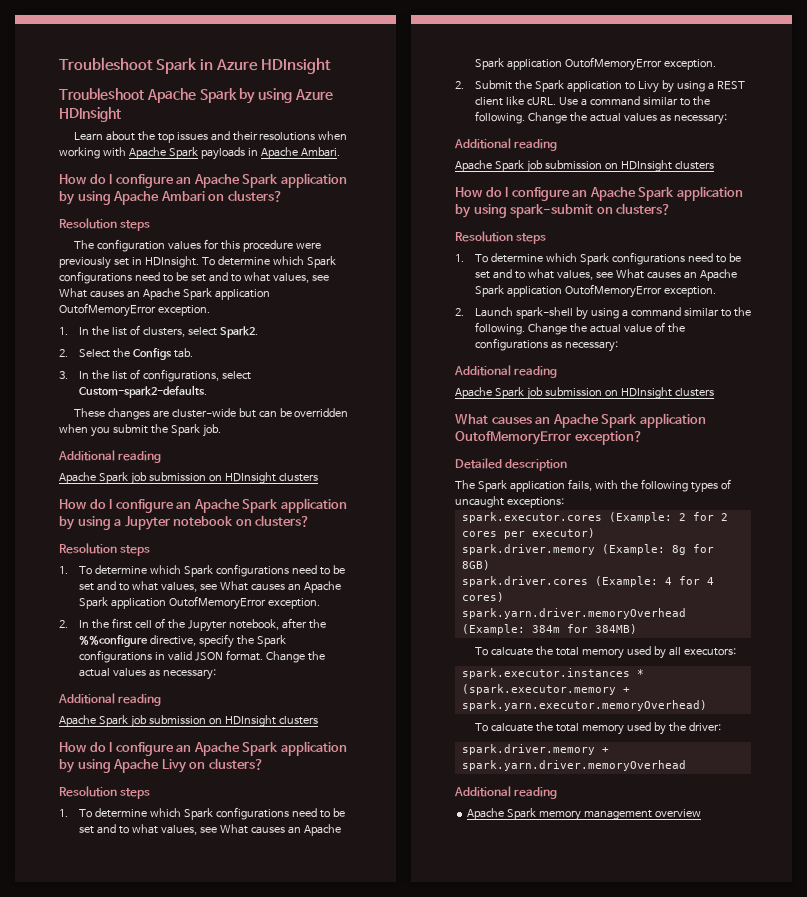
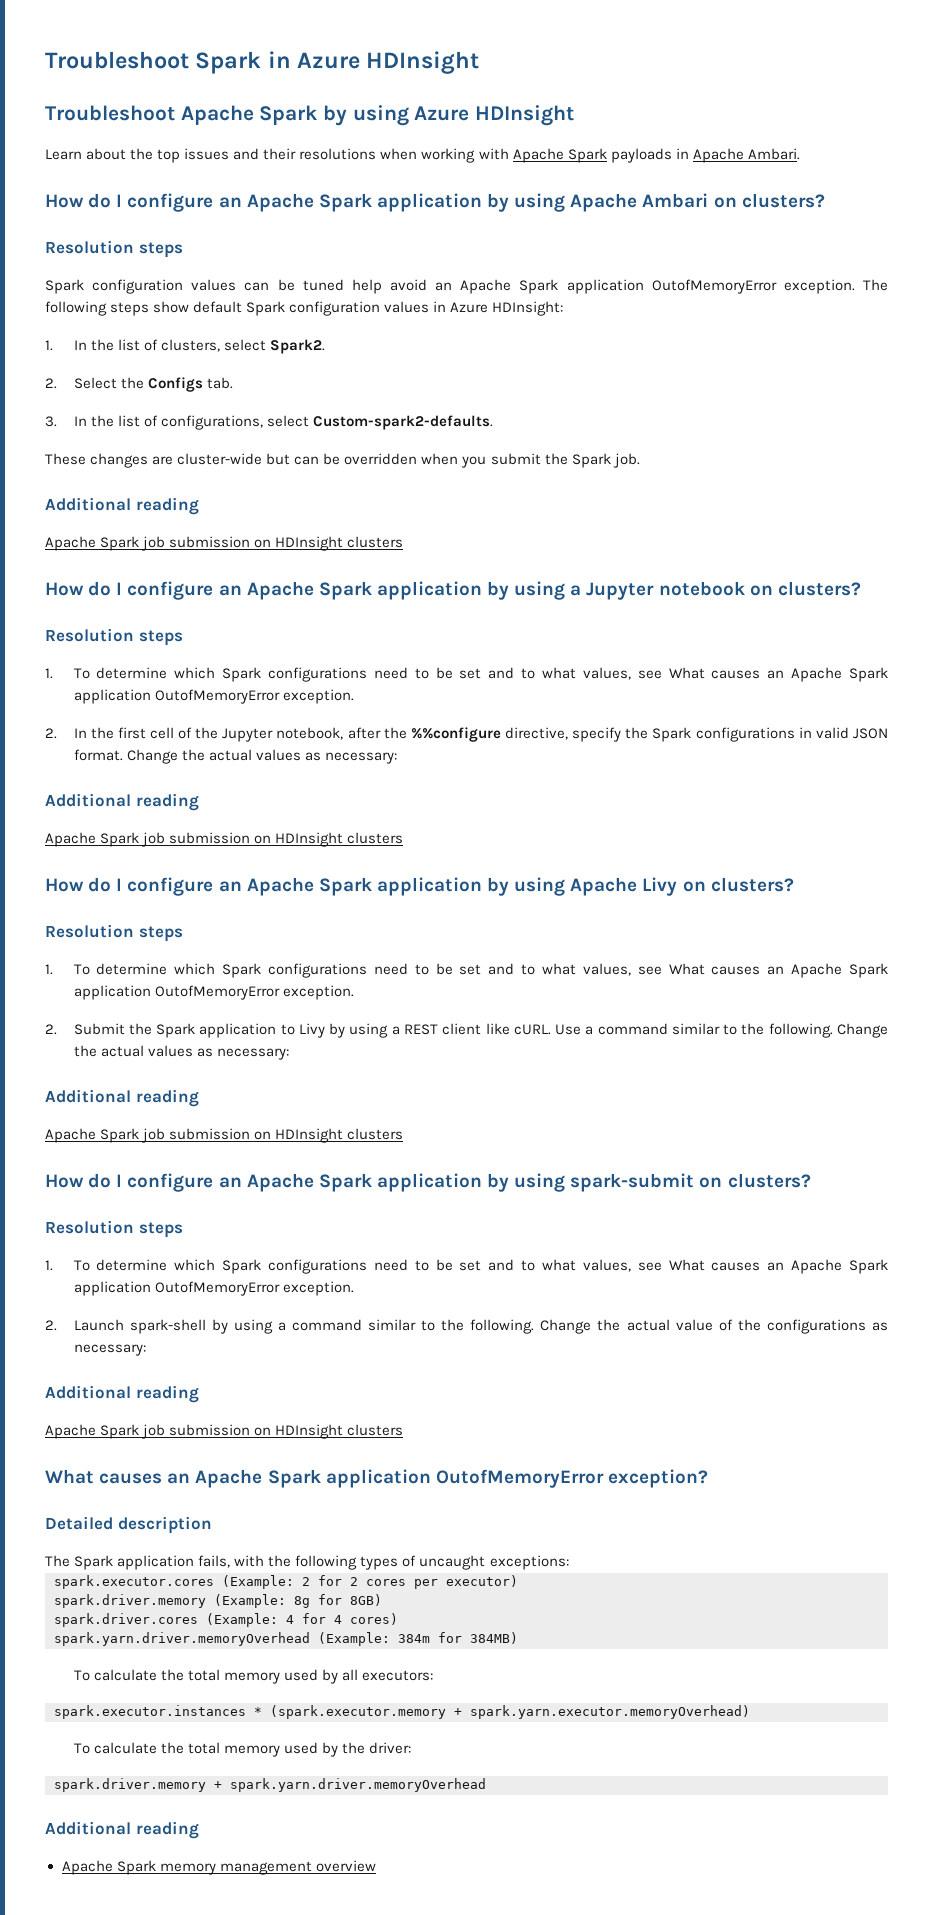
[73,239,321,252] [59,256,336,269] [59,271,329,284] [59,288,270,300] [59,303,210,317] The configuration values for this procedure were previously set in HDInsight. To determine which Spark configurations need to be set and to what values, see What causes an Apache Spark application OutofMemoryError exception. -> [45,279,888,294] [45,301,564,316] Spark configuration values can be tuned help avoid an Apache Spark application OutofMemoryError exception. The following steps show default Spark configuration values in Azure HDInsight:
[490,647,533,656] calcuate -> [93,1669,157,1681] calculate
[490,723,533,732] calcuate -> [93,1742,157,1754] calculate

